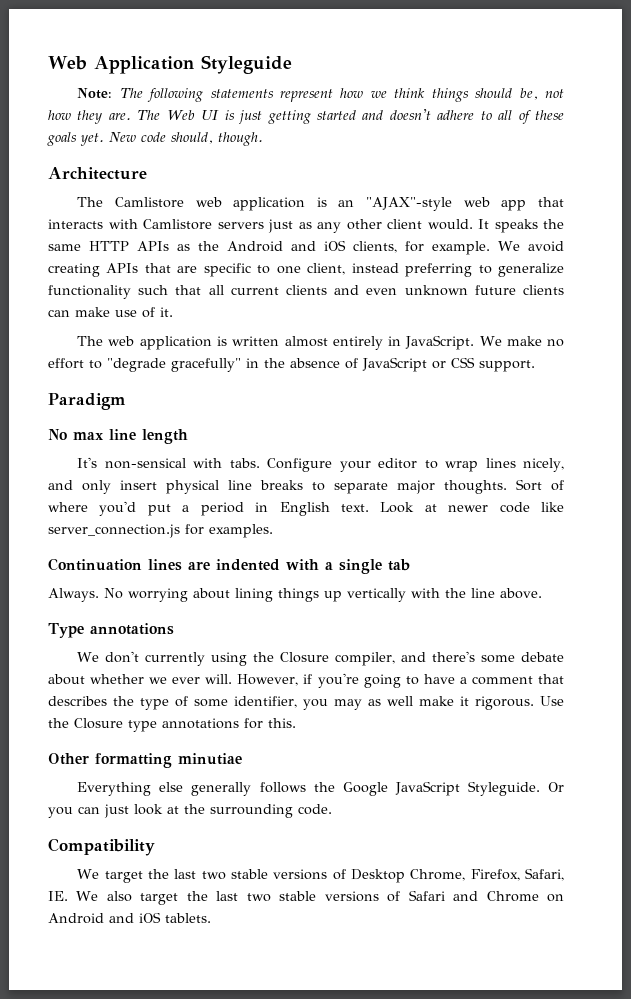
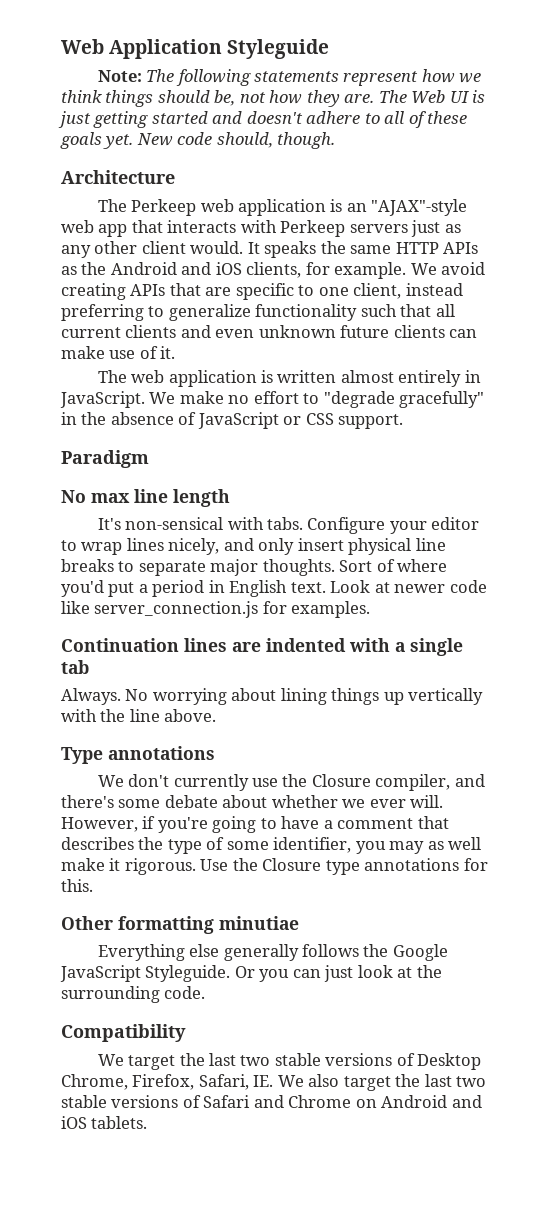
[114,197,184,208] Camlistore -> [131,199,197,216] Perkeep
[143,219,212,230] Camlistore -> [280,220,346,237] Perkeep
[211,652,248,666] using -> [251,778,278,787] use

